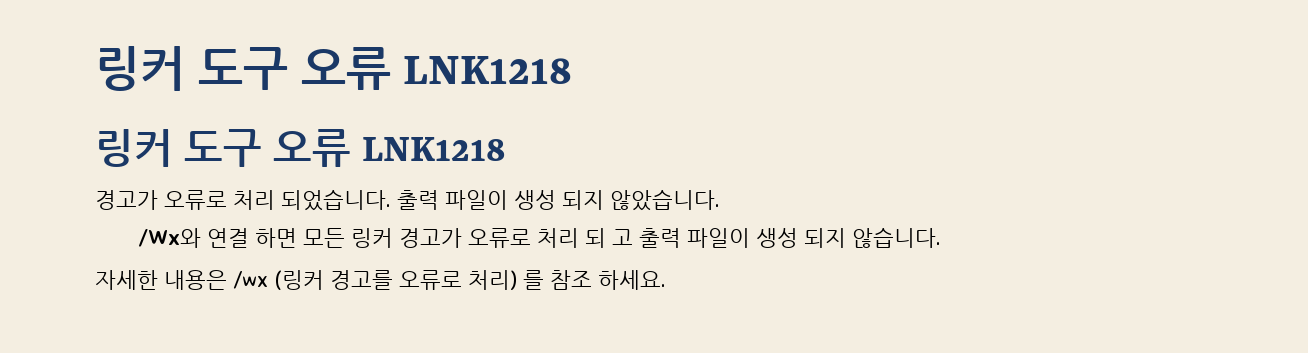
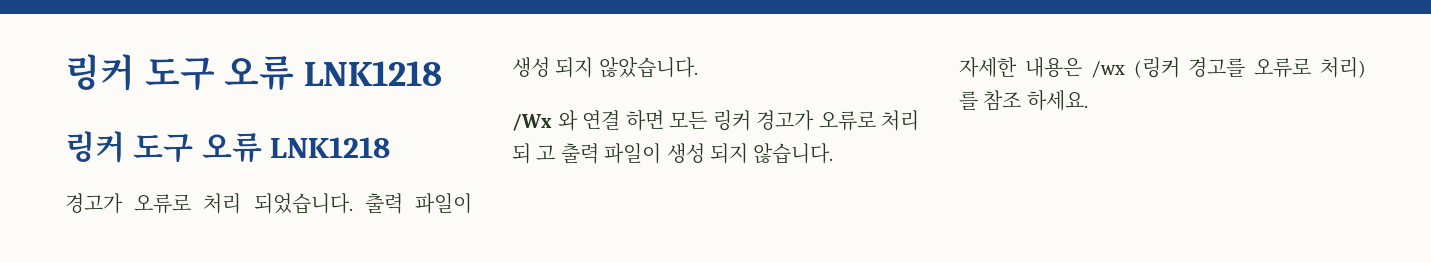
[138,228,202,248] /Wx와 -> [512,110,578,131] /Wx 와

